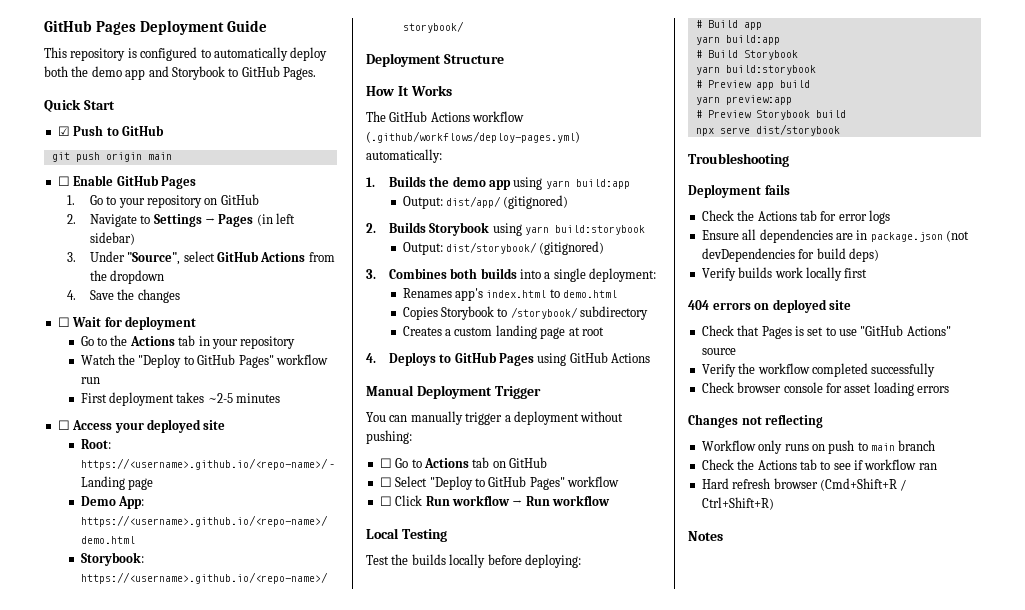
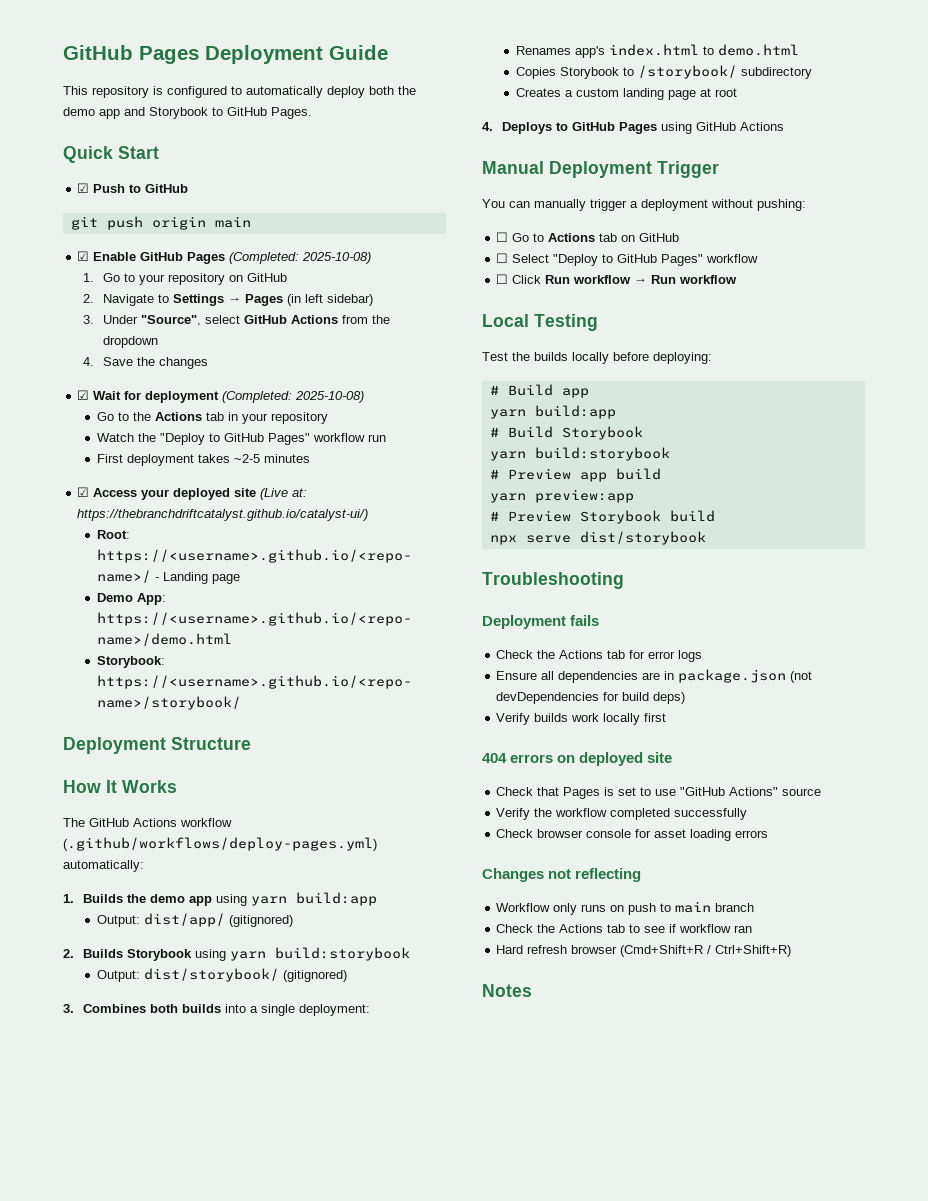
[57,176,70,186] ☐ -> [77,251,90,261] ☑
(196, 182) none -> [229,252,372,264] (Completed: 2025-10-08)
[57,317,70,327] ☐ -> [77,390,90,400] ☑
(196, 323) none -> [222,391,365,403] (Completed: 2025-10-08)
[57,420,70,430] ☐ -> [77,487,90,497] ☑
(226, 425) none -> [260,488,308,500] [77,509,369,521] (Live at: https://thebranchdriftcatalyst.github.io/catalyst-ui/)

